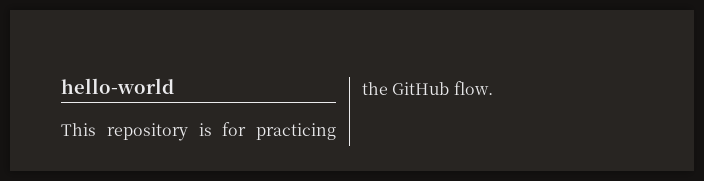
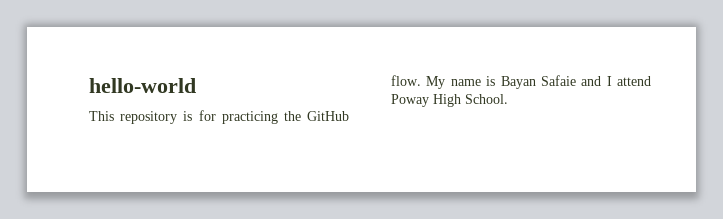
(493, 88) none -> [426,75,651,89] [391,94,508,107] My name is Bayan Safaie and I attend Poway High School.

